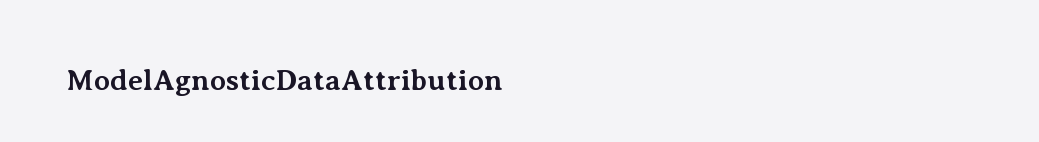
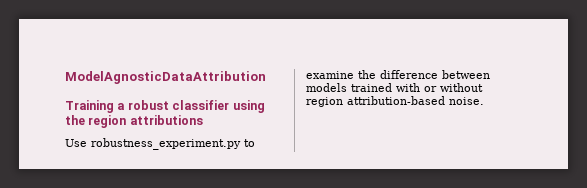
(503, 82) none -> [65,100,265,113] [65,115,203,128] [65,138,255,150] [306,70,490,79] [306,83,483,92] [306,96,484,107] // Training a robust classifier using the region attributions // Use robustness_experiment.py to examine the difference between models trained with or without region attribution-based noise.

